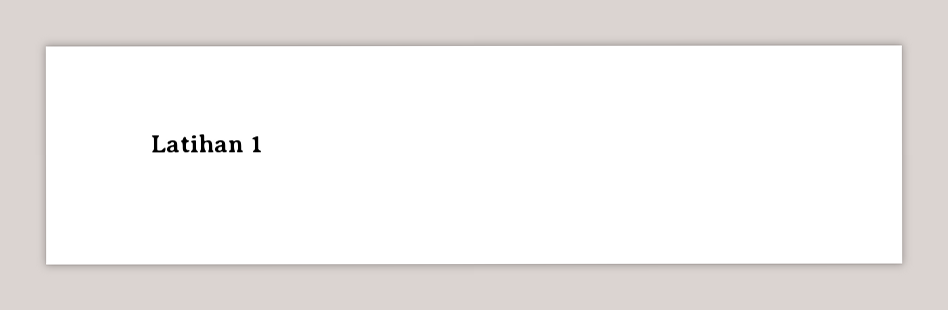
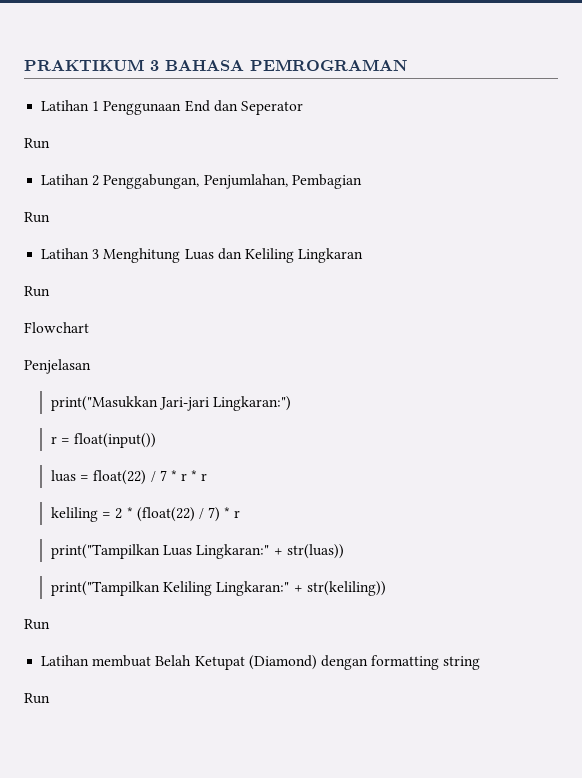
[150,134,263,153] Latihan 1 -> [24,59,407,71] [41,100,303,115] [24,138,50,149] [41,174,362,189] [24,212,50,223] [41,248,364,263] [24,286,50,297] [24,322,89,333] [24,359,91,374] [50,396,292,411] [50,433,157,448] [50,470,208,485] [50,507,241,522] [50,544,344,559] [50,581,386,596] [24,619,50,630] [41,655,481,670] [24,693,50,704] PRAKTIKUM 3 BAHASA PEMROGRAMAN // Latihan 1 Penggunaan End dan Seperator // Run // Latihan 2 Penggabungan, Penjumlahan, Pembagian // Run // Latihan 3 Menghitung Luas dan Keliling Lingkaran // Run // Flowchart // Penjelasan // print("Masukkan Jari-jari Lingkaran:") // r = float(input()) // luas = float(22) / 7 * r * r // keliling = 2 * (float(22) / 7) * r // print("Tampilkan Luas Lingkaran:" + str(luas)) // print("Tampilkan Keliling Lingkaran:" + str(keliling)) // Run // Latihan membuat Belah Ketupat (Diamond) dengan formatting string // Run

